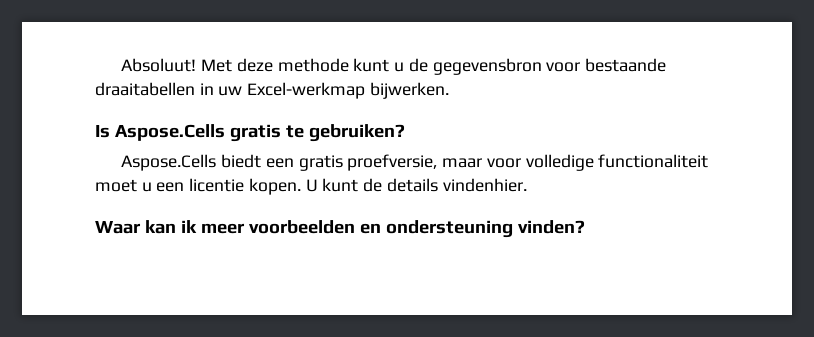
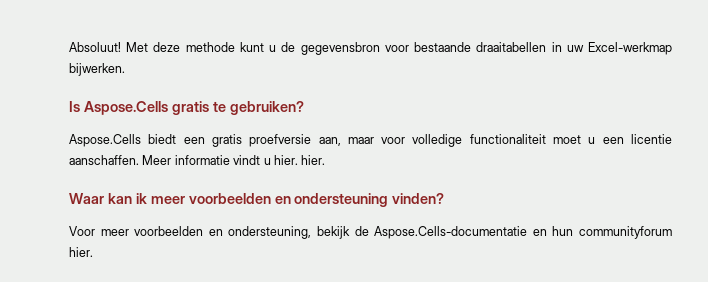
[347,154,438,171] proefversie, -> [249,134,341,147] proefversie aan,
[248,178,527,195] kopen. U kunt de details vindenhier. -> [69,155,326,165] aanschaffen. Meer informatie vindt u hier. hier.
(585, 227) none -> [69,226,673,239] [69,247,93,257] // Voor meer voorbeelden en ondersteuning, bekijk de Aspose.Cells-documentatie en hun communityforum hier.

